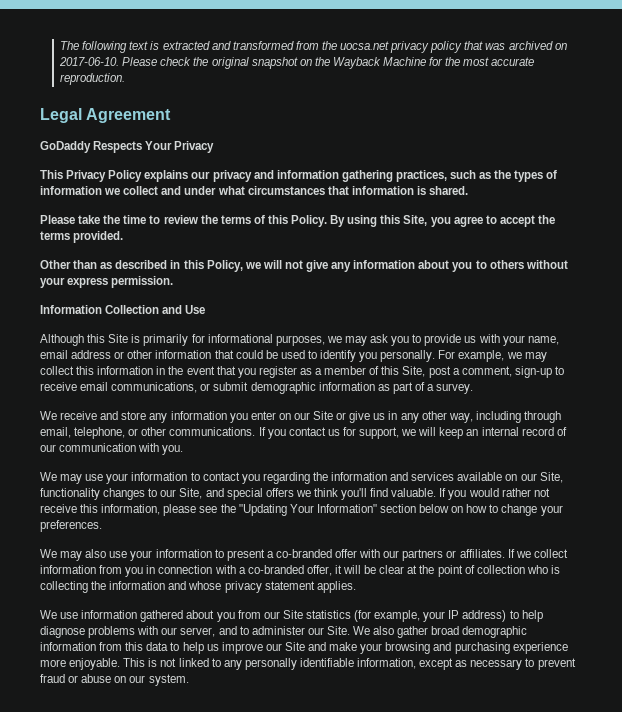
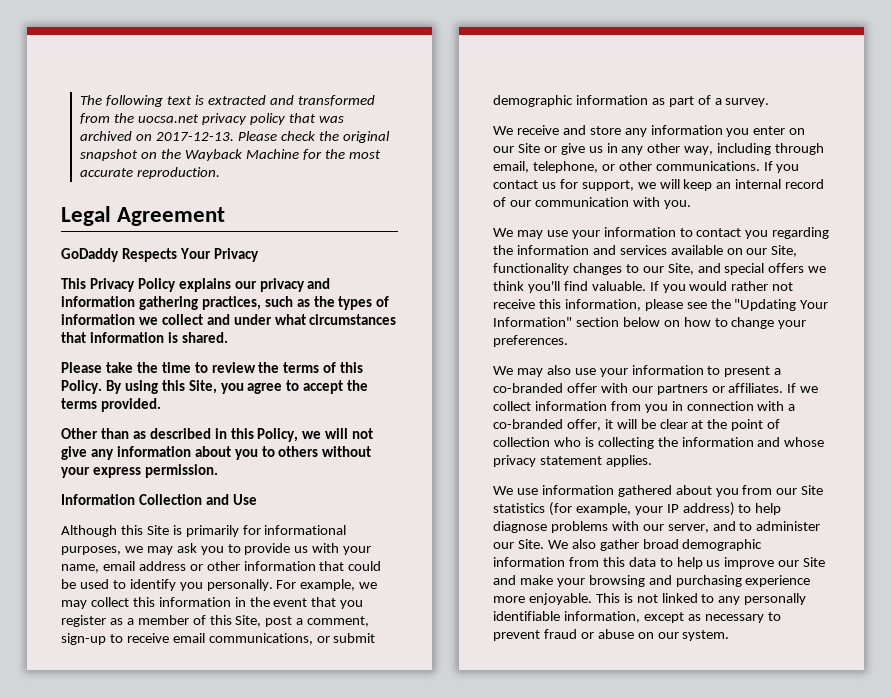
[59,57,120,66] 2017-06-10. -> [155,132,234,141] 2017-12-13.

